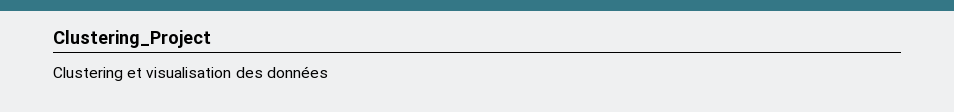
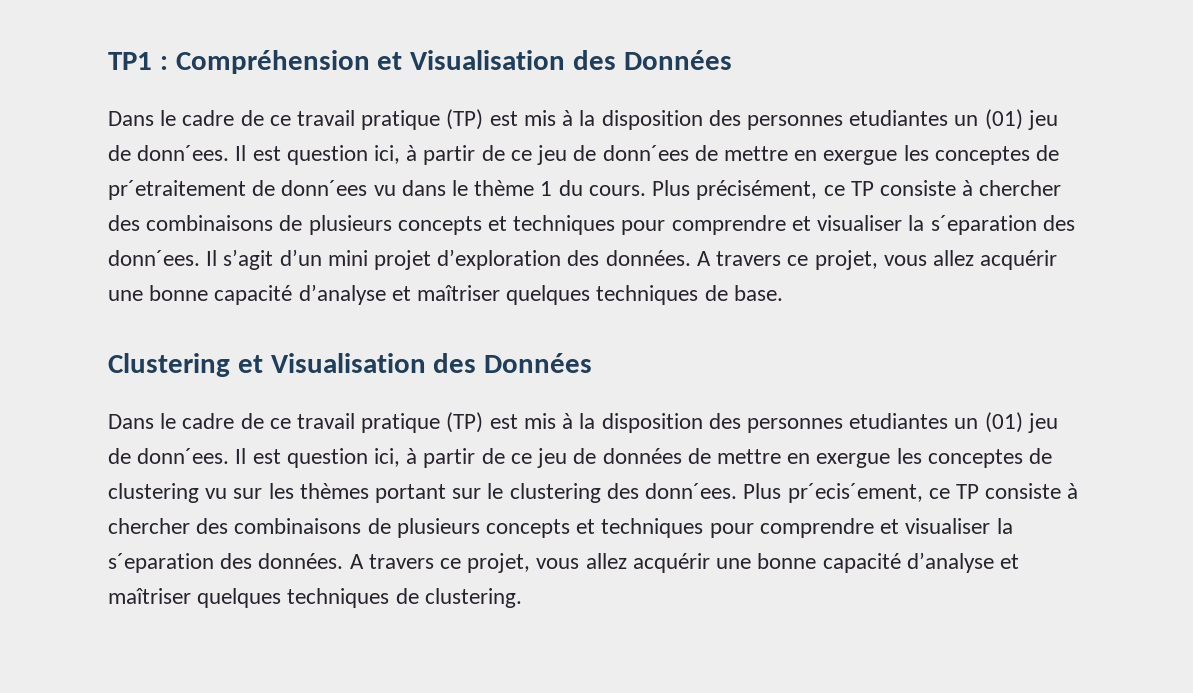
[53,30,211,48] [53,66,328,81] Clustering_Project // Clustering et visualisation des données -> [108,50,732,74] [108,109,1058,130] [108,145,1059,165] [108,180,1062,200] [108,215,1075,235] [108,249,1058,270] [108,284,783,305] [108,353,593,377] [108,412,1058,433] [108,448,1052,468] [108,483,1079,503] [108,518,1013,538] [108,552,1019,573] [108,588,522,608] TP1 : Compréhension et Visualisation des Données // Dans le cadre de ce travail pratique (TP) est mis à la disposition des personnes etudiantes un (01) jeu de donn´ees. Il est question ici, à partir de ce jeu de donn´ees de mettre en exergue les conceptes de pr´etraitement de donn´ees vu dans le thème 1 du cours. Plus précisément, ce TP consiste à chercher des combinaisons de plusieurs concepts et techniques pour comprendre et visualiser la s´eparation des donn´ees. Il s’agit d’un mini projet d’exploration des données. A travers ce projet, vous allez acquérir une bonne capacité d’analyse et maîtriser quelques techniques de base. // Clustering et Visualisation des Données // Dans le cadre de ce travail pratique (TP) est mis à la disposition des personnes etudiantes un (01) jeu de donn´ees. Il est question ici, à partir de ce jeu de données de mettre en exergue les conceptes de clustering vu sur les thèmes portant sur le clustering des donn´ees. Plus pr´ecis´ement, ce TP consiste à chercher des combinaisons de plusieurs concepts et techniques pour comprendre et visualiser la s´eparation des données. A travers ce projet, vous allez acquérir une bonne capacité d’analyse et maîtriser quelques techniques de clustering.

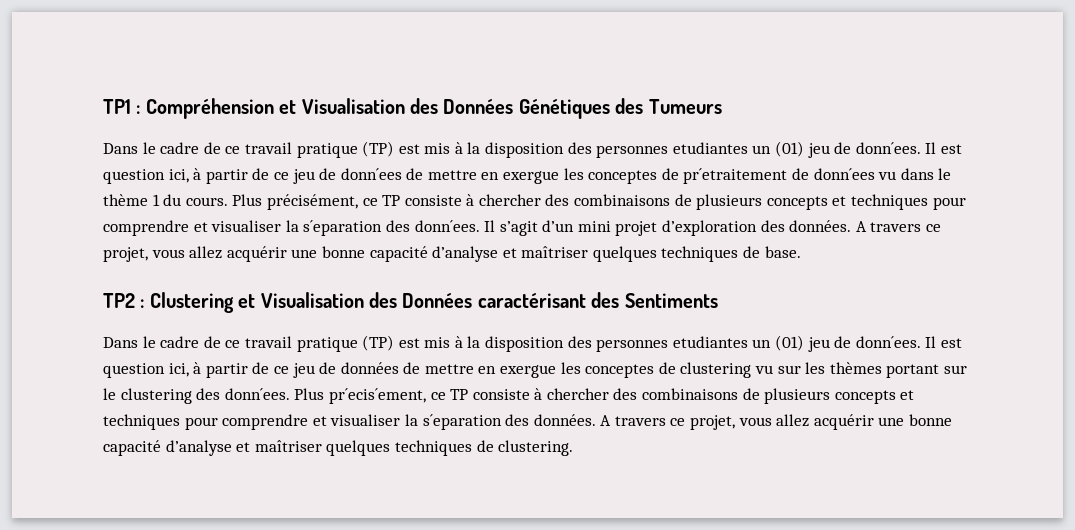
(732, 60) none -> [518,98,722,119] Génétiques des Tumeurs
(783, 293) none -> [103,293,145,308] TP2 :
(593, 363) none -> [477,292,718,308] caractérisant des Sentiments

